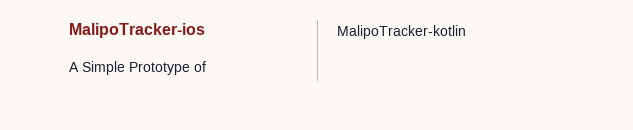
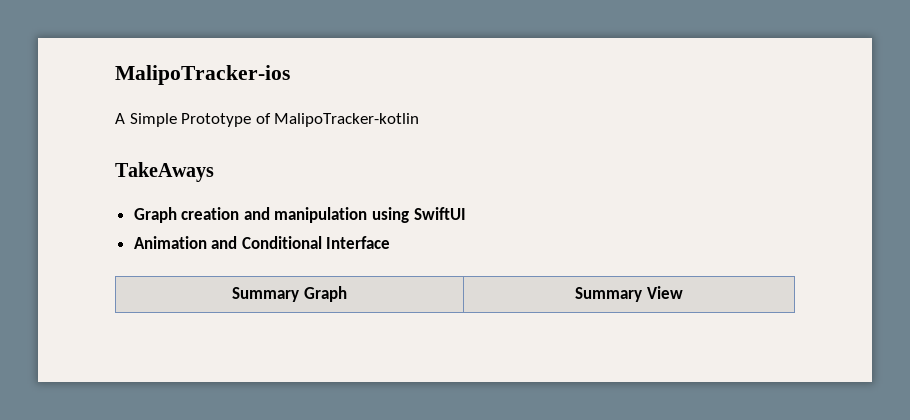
(466, 32) none -> [115,162,214,182] [133,207,466,223] [133,236,391,249] [232,286,347,302] [575,286,683,302] // TakeAways // Graph creation and manipulation using SwiftUI // Animation and Conditional Interface // Summary Graph | Summary View

